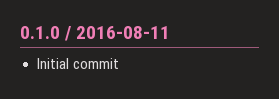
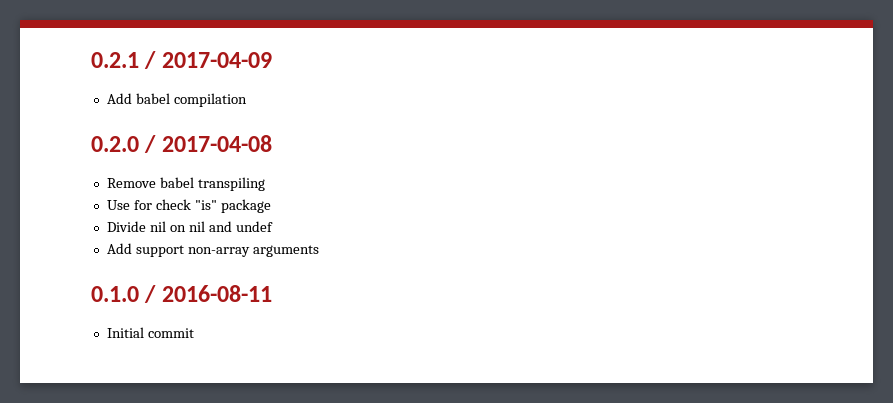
(20, 32) none -> [91,51,272,69] [106,93,247,107] [91,135,272,153] [106,177,265,191] [106,199,271,213] [106,221,273,232] [106,243,319,257] 0.2.1 / 2017-04-09 // Add babel compilation // 0.2.0 / 2017-04-08 // Remove babel transpiling // Use for check "is" package // Divide nil on nil and undef // Add support non-array arguments //

